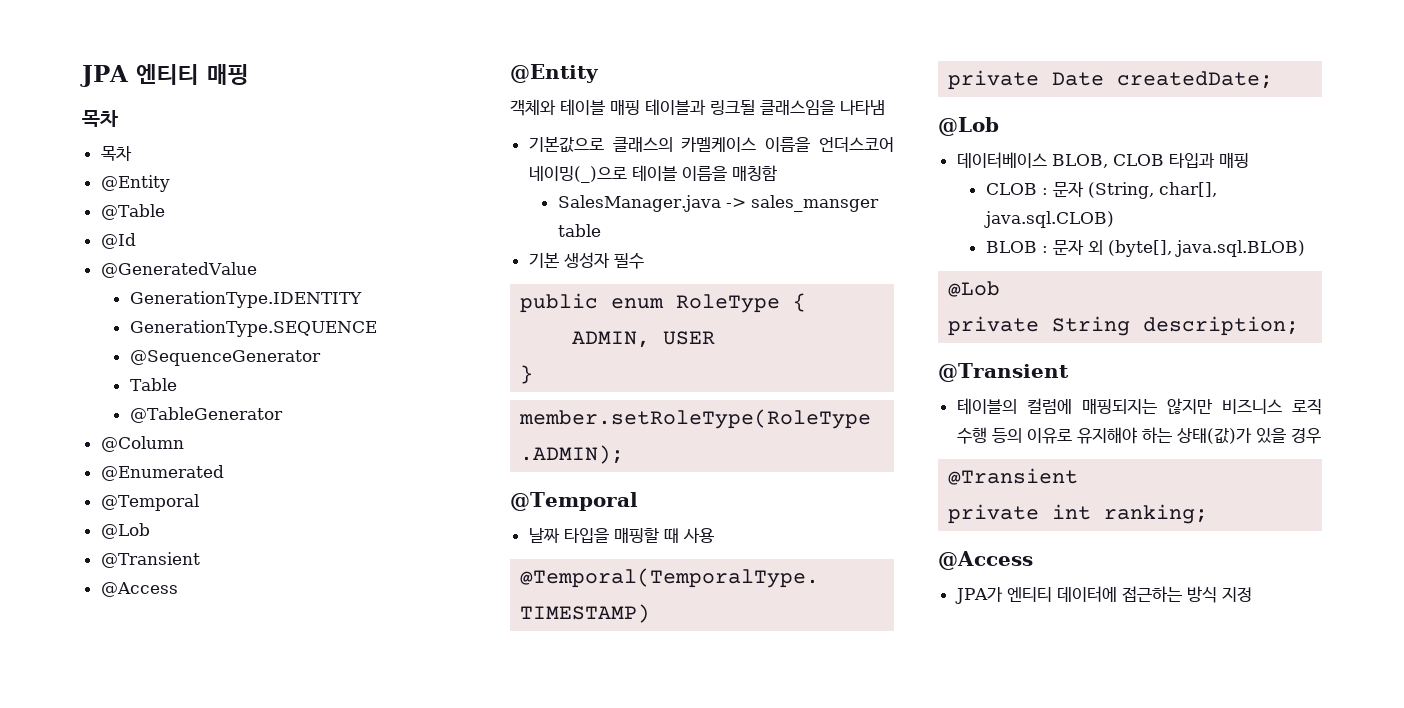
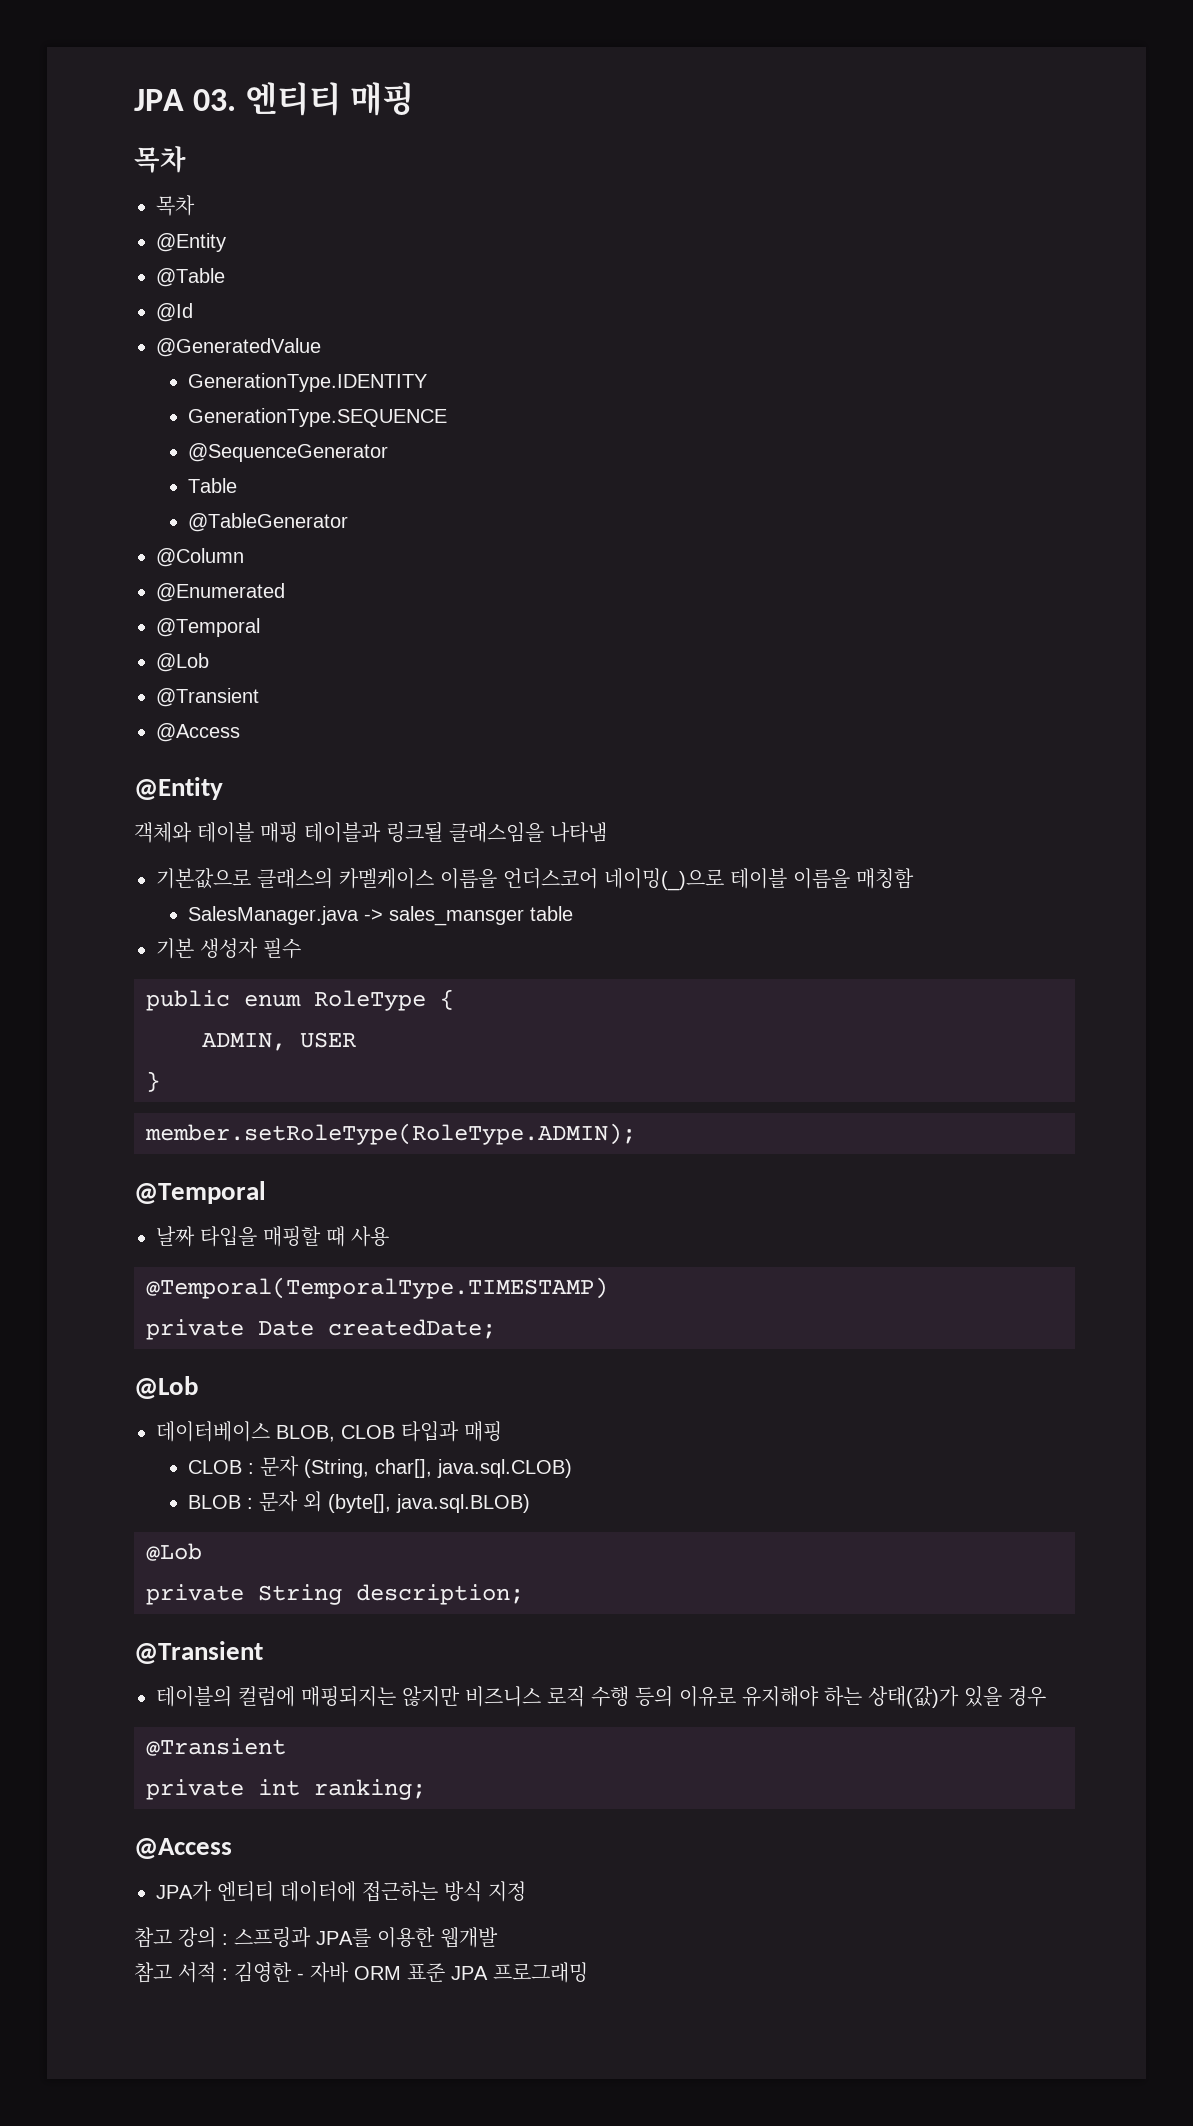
[80,65,129,87] JPA -> [134,89,237,111] JPA 03.
(1252, 594) none -> [134,1927,498,1948] [134,1962,588,1983] // 참고 강의 : 스프링과 JPA를 이용한 웹개발 // 참고 서적 : 김영한 - 자바 ORM 표준 JPA 프로그래밍

